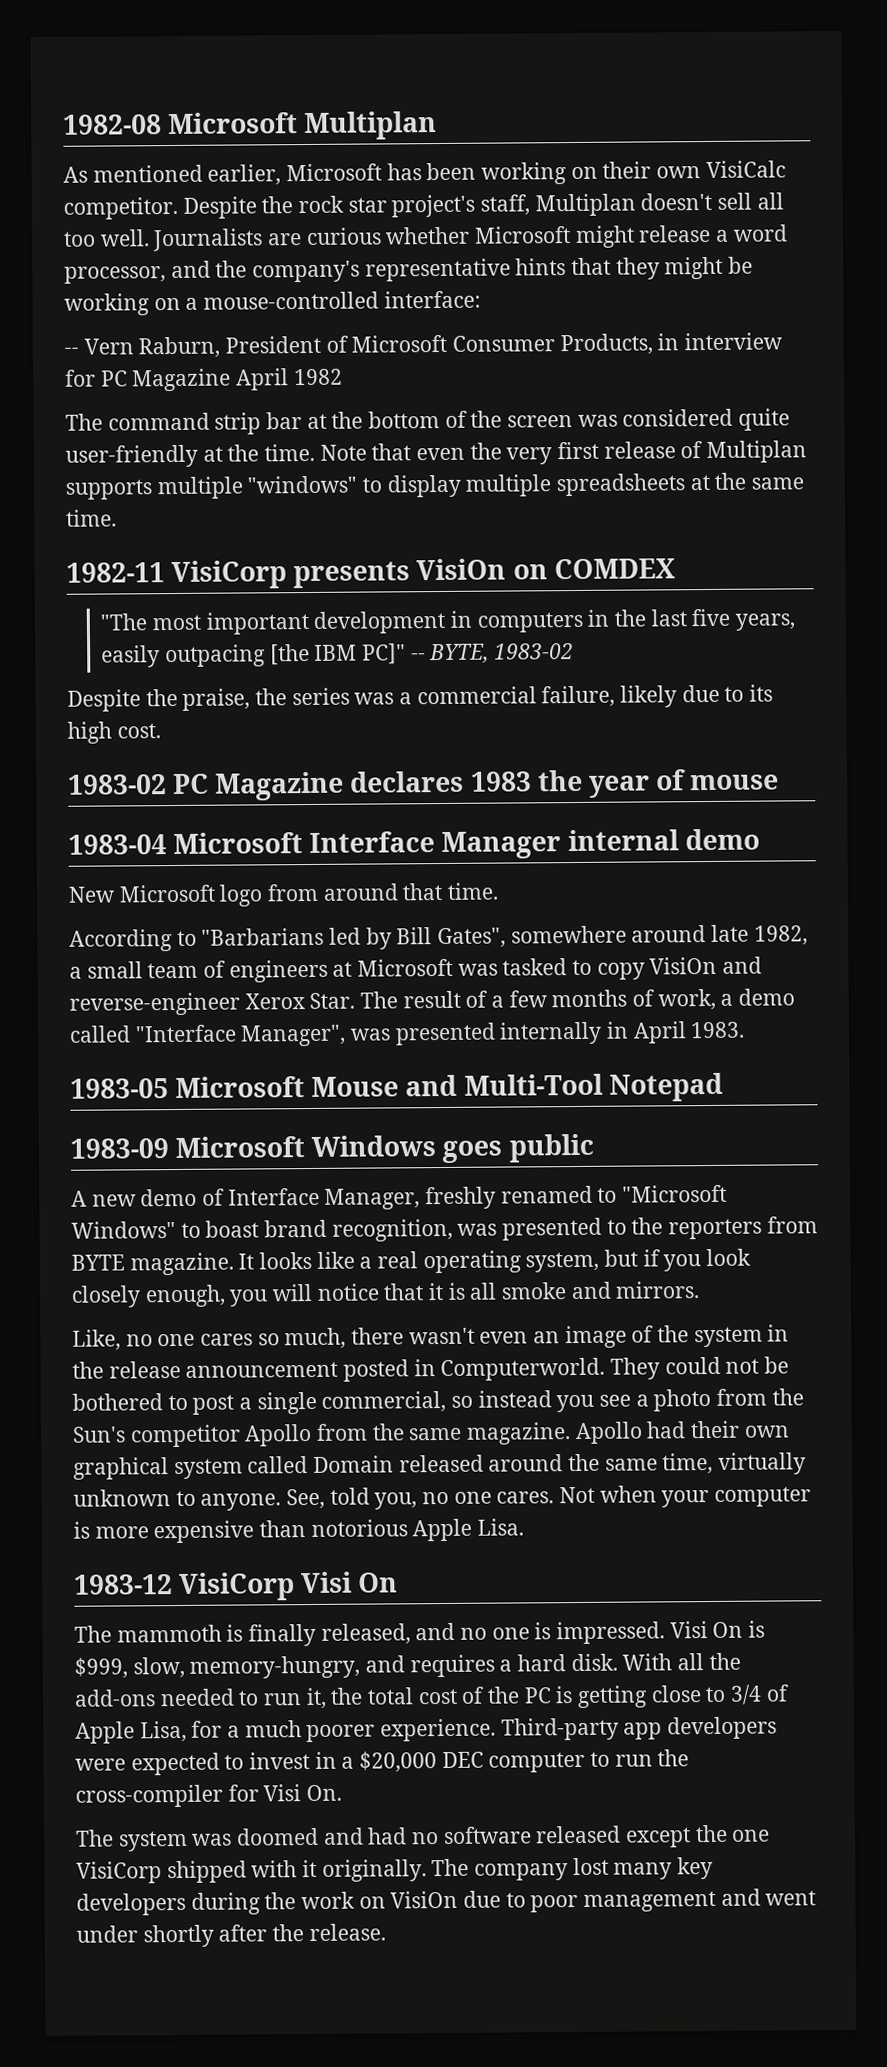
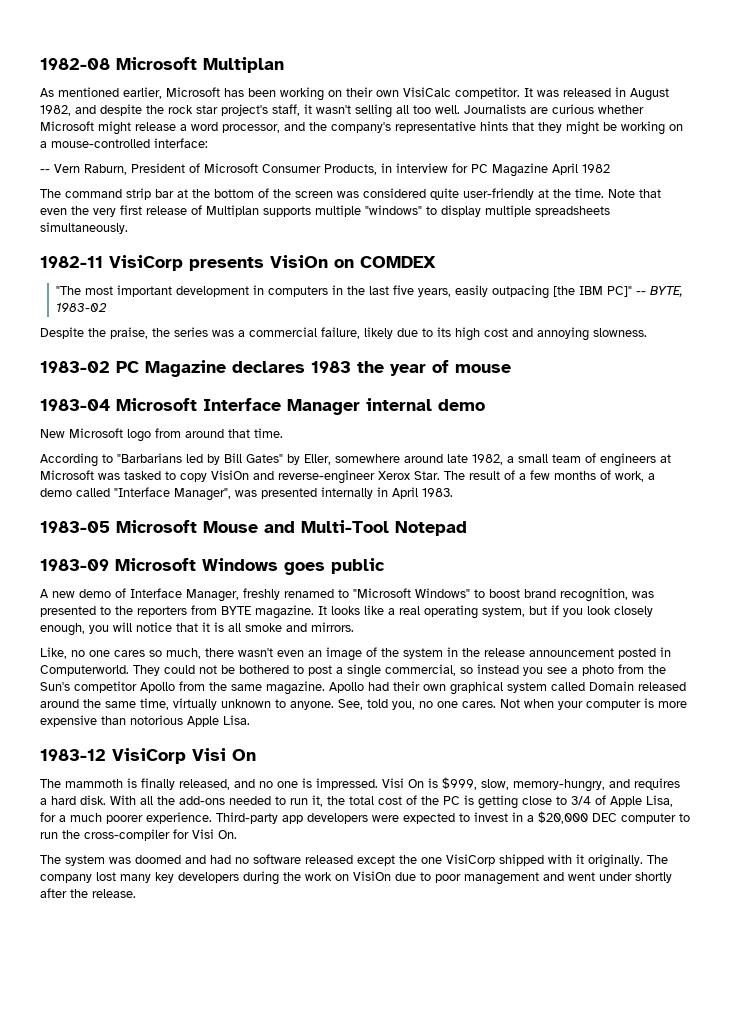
[182,196,257,219] Despite -> [524,87,669,101] [40,104,142,116] It was released in August 1982, and despite
[534,192,753,217] Multiplan doesn't sell -> [304,104,392,118] it wasn't selling
[689,472,805,491] [66,509,117,527] at the same time. -> [40,222,128,234] simultaneously.
[116,723,161,739] cost. -> [484,327,647,341] cost and annoying slowness.
[437,927,507,949] Gates", -> [246,454,331,465] Gates" by Eller,
[205,1220,260,1238] boast -> [489,589,520,598] boost

